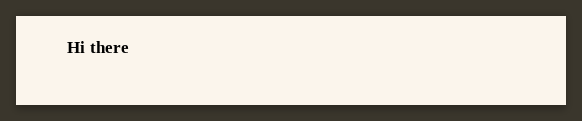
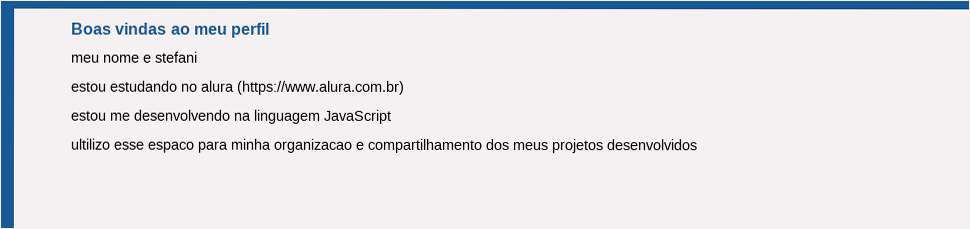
[67,41,129,53] Hi there -> [71,22,271,38] [71,51,198,63] [71,80,405,95] [70,109,392,124] [70,138,697,154] Boas vindas ao meu perfil // meu nome e stefani // estou estudando no alura (https://www.alura.com.br) // estou me desenvolvendo na linguagem JavaScript // ultilizo esse espaco para minha organizacao e compartilhamento dos meus projetos desenvolvidos

